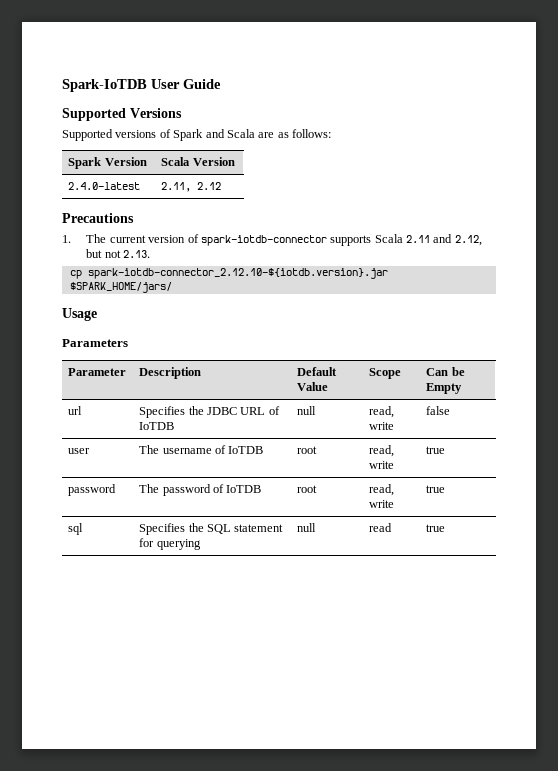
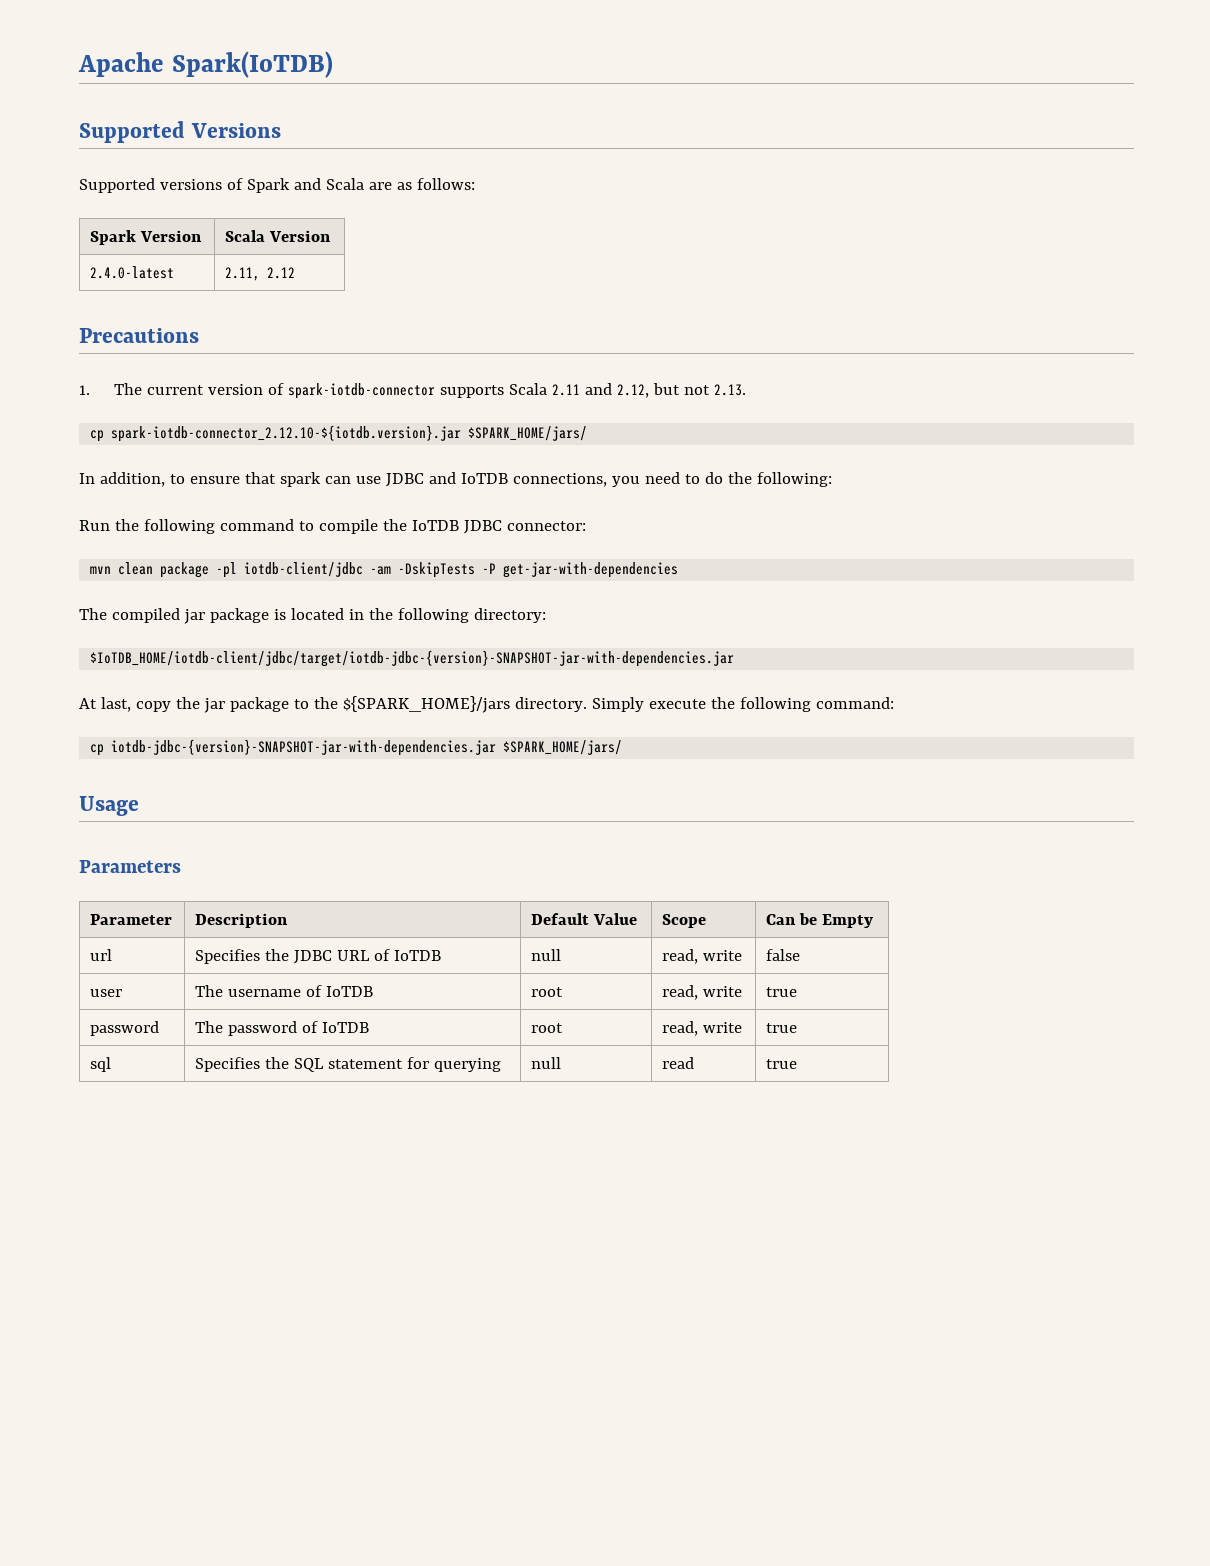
[62,79,221,92] Spark-IoTDB User Guide -> [78,51,333,78] Apache Spark(IoTDB)
(172, 287) none -> [79,472,832,487] [79,519,586,534] [90,562,679,578] [79,608,546,624] [90,650,735,667] [79,696,894,713] [90,739,623,756] // In addition, to ensure that spark can use JDBC and IoTDB connections, you need to do the following: // Run the following command to compile the IoTDB JDBC connector: // mvn clean package -pl iotdb-client/jdbc -am -DskipTests -P get-jar-with-dependencies // The compiled jar package is located in the following directory: // $IoTDB_HOME/iotdb-client/jdbc/target/iotdb-jdbc-{version}-SNAPSHOT-jar-with-dependencies.jar // At last, copy the jar package to the ${SPARK_HOME}/jars directory. Simply execute the following command: // cp iotdb-jdbc-{version}-SNAPSHOT-jar-with-dependencies.jar $SPARK_HOME/jars/

